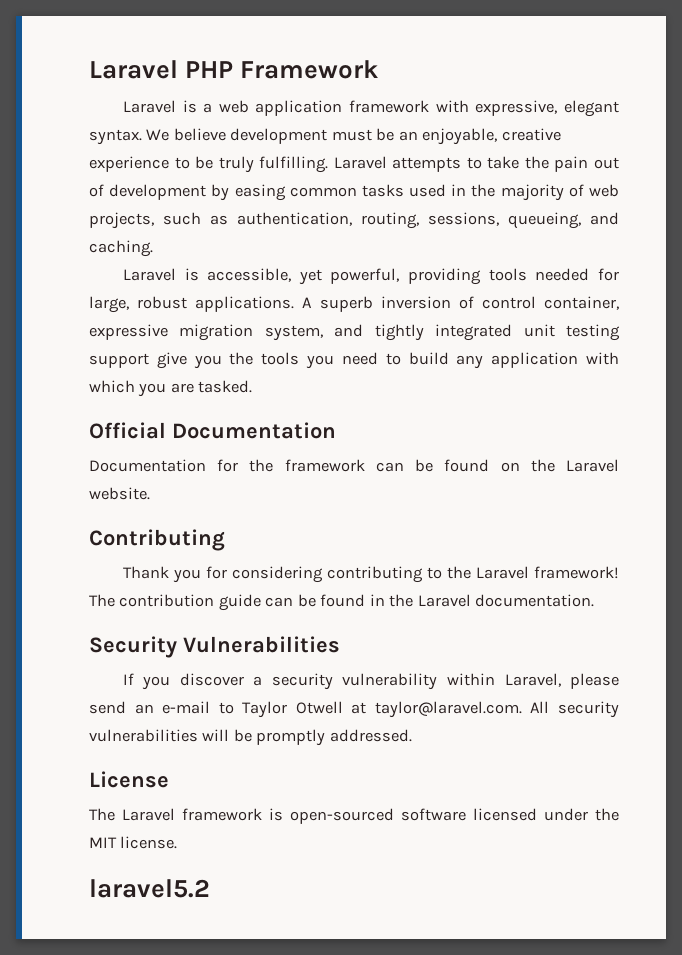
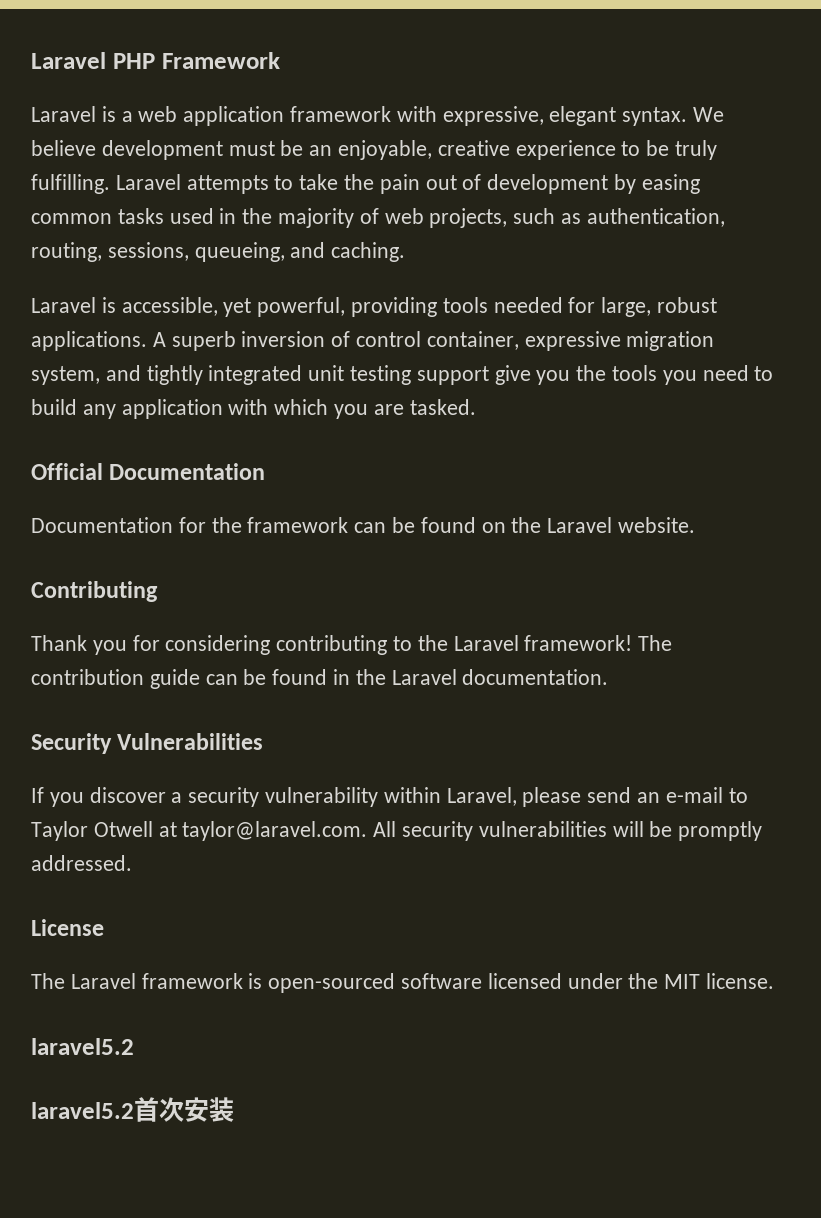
(210, 888) none -> [31,1097,234,1122] // laravel5.2首次安装

